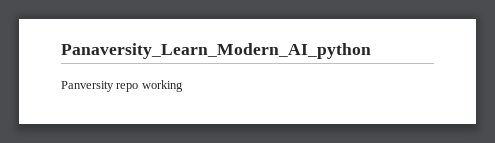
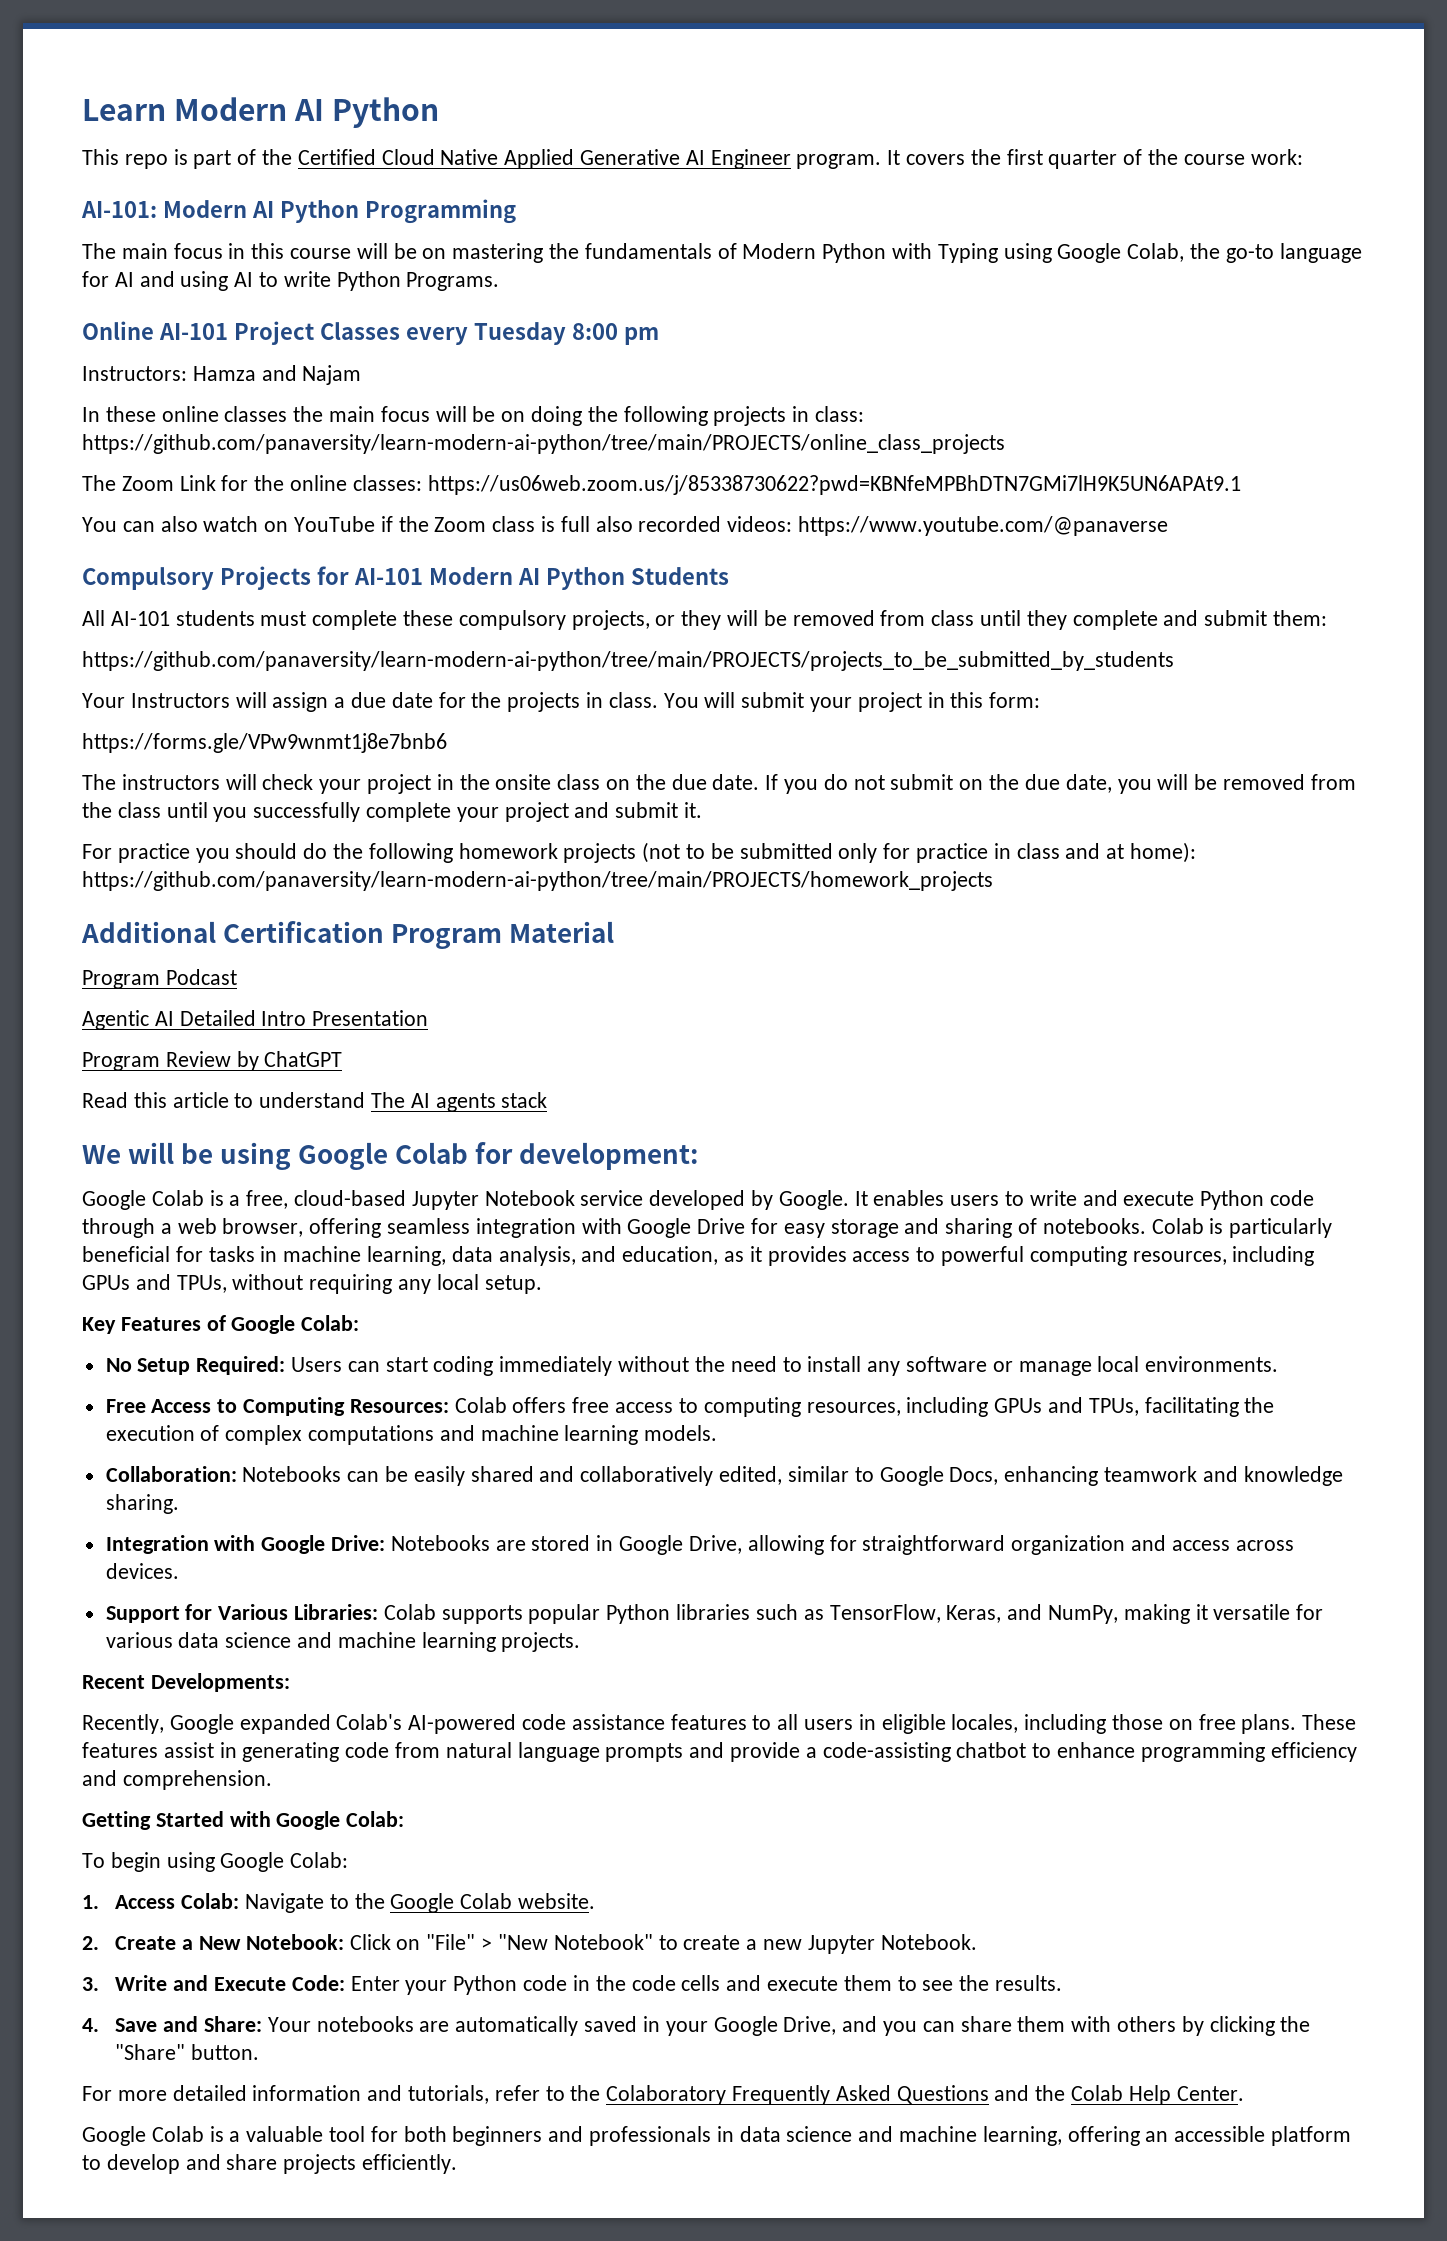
[61,43,371,59] [61,80,183,92] Panaversity_Learn_Modern_AI_python // Panversity repo working -> [82,97,440,128] [82,149,1303,169] [81,199,516,224] [82,243,1362,263] [82,271,500,291] [82,321,659,345] [82,365,362,385] [82,406,865,426] [82,434,1005,454] [82,475,1241,495] [82,516,1169,536] [82,566,729,590] [82,610,1328,630] [82,651,1174,671] [82,692,1041,712] [82,733,447,753] [82,774,1356,794] [82,802,703,822] [82,842,1197,863] [82,871,993,891] [81,921,615,949] [82,969,237,989] [82,1010,429,1030] [82,1051,343,1071] [82,1092,548,1112] [82,1142,699,1170] [82,1190,1315,1210] [82,1218,1333,1238] [82,1246,1315,1266] [82,1274,542,1294] [82,1315,360,1334] [105,1356,1279,1376] [105,1397,1275,1417] [105,1425,718,1445] [105,1466,1343,1486] [105,1494,179,1514] [105,1535,1294,1555] [105,1563,179,1579] [105,1604,1324,1624] [105,1632,581,1652] [82,1673,290,1692] [82,1714,1357,1734] [82,1742,1357,1762] [82,1770,272,1790] [82,1811,405,1830] [82,1852,349,1872] [82,1893,596,1913] [82,1934,977,1954] [82,1975,1062,1995] [82,2016,1311,2036] [115,2044,260,2060] [82,2085,1244,2105] [82,2126,1352,2146] [82,2154,458,2174] Learn Modern AI Python // This repo is part of the Certified Cloud Native Applied Generative AI Engineer program. It covers the first quarter of the course work: // AI-101: Modern AI Python Programming // The main focus in this course will be on mastering the fundamentals of Modern Python with Typing using Google Colab, the go-to language for AI and using AI to write Python Programs. // Online AI-101 Project Classes every Tuesday 8:00 pm // Instructors: Hamza and Najam // In these online classes the main focus will be on doing the following projects in class: https://github.com/panaversity/learn-modern-ai-python/tree/main/PROJECTS/online_class_projects // The Zoom Link for the online classes: https://us06web.zoom.us/j/85338730622?pwd=KBNfeMPBhDTN7GMi7lH9K5UN6APAt9.1 // You can also watch on YouTube if the Zoom class is full also recorded videos: https://www.youtube.com/@panaverse // Compulsory Projects for AI-101 Modern AI Python Students // All AI-101 students must complete these compulsory projects, or they will be removed from class until they complete and submit them: // https://github.com/panaversity/learn-modern-ai-python/tree/main/PROJECTS/projects_to_be_submitted_by_students // Your Instructors will assign a due date for the projects in class. You will submit your project in this form: // https://forms.gle/VPw9wnmt1j8e7bnb6 // The instructors will check your project in the onsite class on the due date. If you do not submit on the due date, you will be removed from the class until you successfully complete your project and submit it. // For practice you should do the following homework projects (not to be submitted only for practice in class and at home): https://github.com/panaversity/learn-modern-ai-python/tree/main/PROJECTS/homework_projects // Additional Certification Program Material // Program Podcast // Agentic AI Detailed Intro Presentation // Program Review by ChatGPT // Read this article to understand The AI agents stack // We will be using Google Colab for development: // Google Colab is a free, cloud-based Jupyter Notebook service developed by Google. It enables users to write and execute Python code through a web browser, offering seamless integration with Google Drive for easy storage and sharing of notebooks. Colab is particularly beneficial for tasks in machine learning, data analysis, and education, as it provides access to powerful computing resources, including GPUs and TPUs, without requiring any local setup. // Key Features of Google Colab: // No Setup Required: Users can start coding immediately without the need to install any software or manage local environments. // Free Access to Computing Resources: Colab offers free access to computing resources, including GPUs and TPUs, facilitating the execution of complex computations and machine learning models. // Collaboration: Notebooks can be easily shared and collaboratively edited, similar to Google Docs, enhancing teamwork and knowledge sharing. // Integration with Google Drive: Notebooks are stored in Google Drive, allowing for straightforward organization and access across devices. // Support for Various Libraries: Colab supports popular Python libraries such as TensorFlow, Keras, and NumPy, making it versatile for various data science and machine learning projects. // Recent Developments: // Recently, Google expanded Colab's AI-powered code assistance features to all users in eligible locales, including those on free plans. These features assist in generating code from natural language prompts and provide a code-assisting chatbot to enhance programming efficiency and comprehension. // Getting Started with Google Colab: // To begin using Google Colab: // 1. Access Colab: Navigate to the Google Colab website. // 2. Create a New Notebook: Click on "File" > "New Notebook" to create a new Jupyter Notebook. // 3. Write and Execute Code: Enter your Python code in the code cells and execute them to see the results. // 4. Save and Share: Your notebooks are automatically saved in your Google Drive, and you can share them with others by clicking the "Share" button. // For more detailed information and tutorials, refer to the Colaboratory Frequently Asked Questions and the Colab Help Center. // Google Colab is a valuable tool for both beginners and professionals in data science and machine learning, offering an accessible platform to develop and share projects efficiently.

